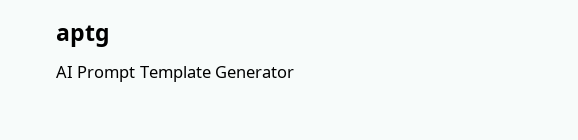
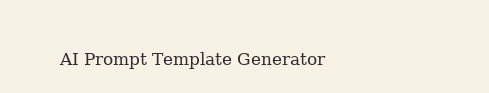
[56,25,110,47] aptg // -> (59, 59) none

